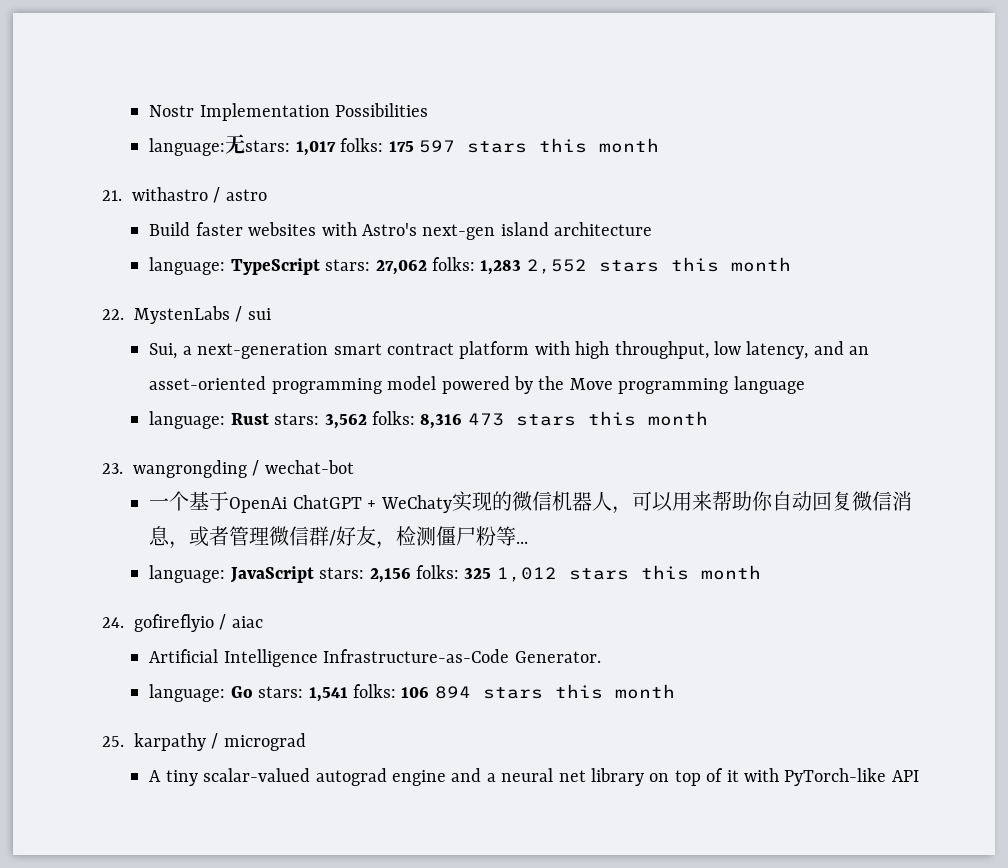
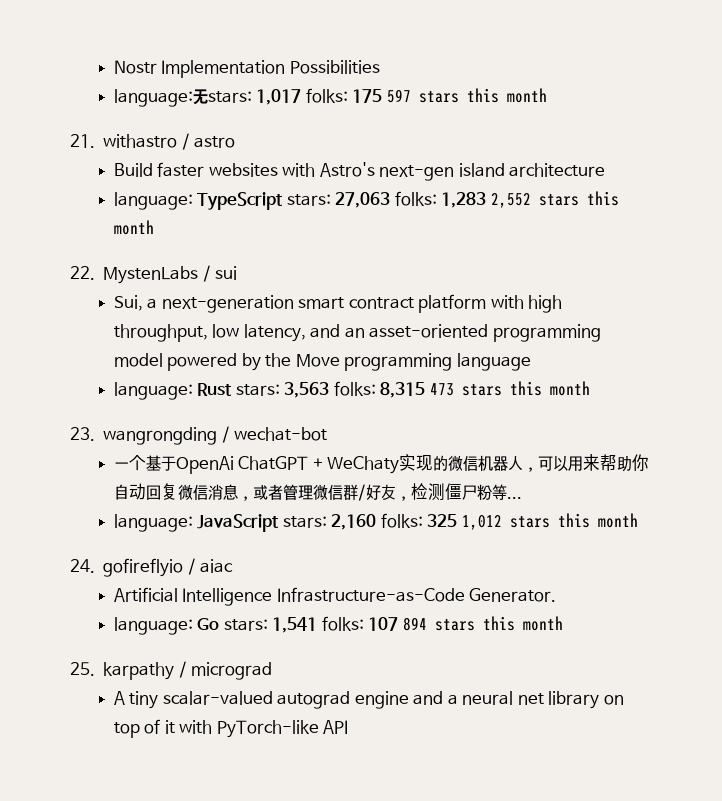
[375,260,427,275] 27,062 -> [335,192,391,208] 27,063
[324,411,463,429] 3,562 folks: 8,316 -> [284,381,426,398] 3,563 folks: 8,315
[369,568,411,583] 2,156 -> [331,514,377,530] 2,160
[401,687,430,698] 106 -> [368,617,399,631] 107

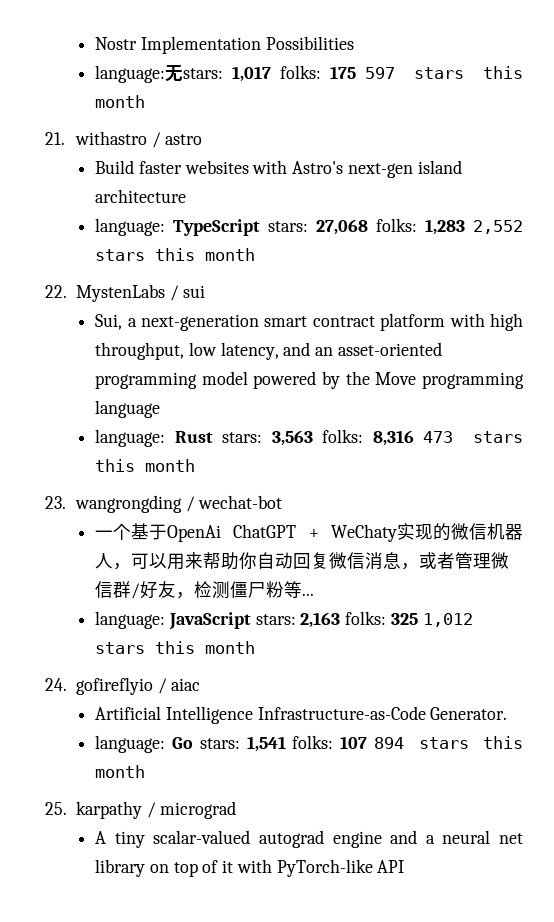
[335,192,391,208] 27,063 -> [316,219,369,235] 27,068
[380,382,426,398] 8,315 -> [372,430,414,446] 8,316
[331,514,377,530] 2,160 -> [300,612,341,628] 2,163

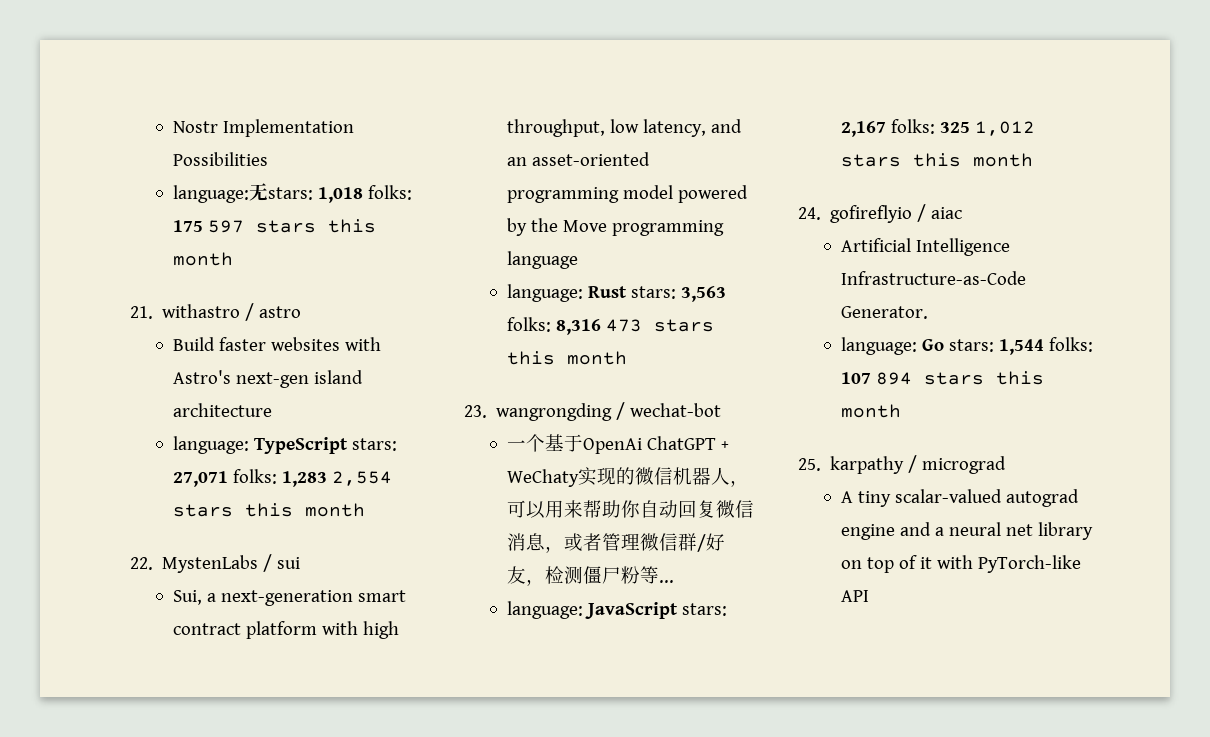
[232,66,272,82] 1,017 -> [317,187,363,203] 1,018
[316,219,369,235] 27,068 -> [172,471,228,487] 27,071
[473,220,523,234] 2,552 -> [331,471,392,486] 2,554
[300,612,341,628] 2,163 -> [840,121,886,137] 2,167
[246,736,286,752] 1,541 -> [998,339,1044,355] 1,544

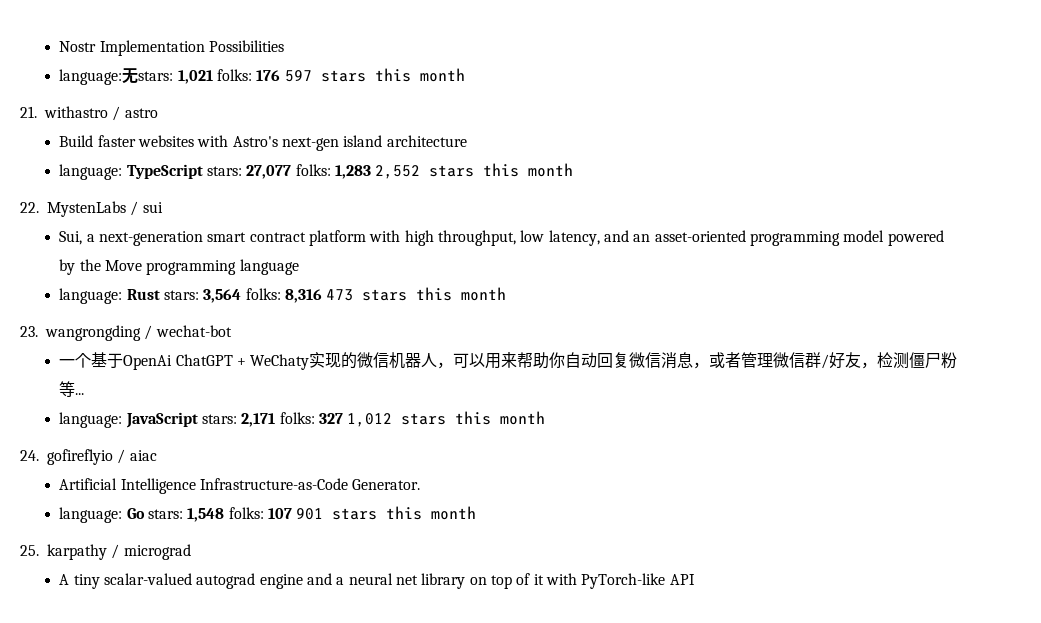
[317,185,412,203] [172,220,203,232] 1,018 folks: 175 -> [177,69,281,84] 1,021 folks: 176
[172,471,228,487] 27,071 -> [246,165,292,179] 27,077
[331,471,392,486] 2,554 -> [375,165,421,179] 2,552
[680,286,726,302] 3,563 -> [203,289,242,303] 3,564
[840,119,970,137] 2,167 folks: 325 -> [241,412,344,427] 2,171 folks: 327
[998,339,1044,355] 1,544 -> [187,508,225,522] 1,548
[875,372,912,385] 894 -> [296,508,324,520] 901

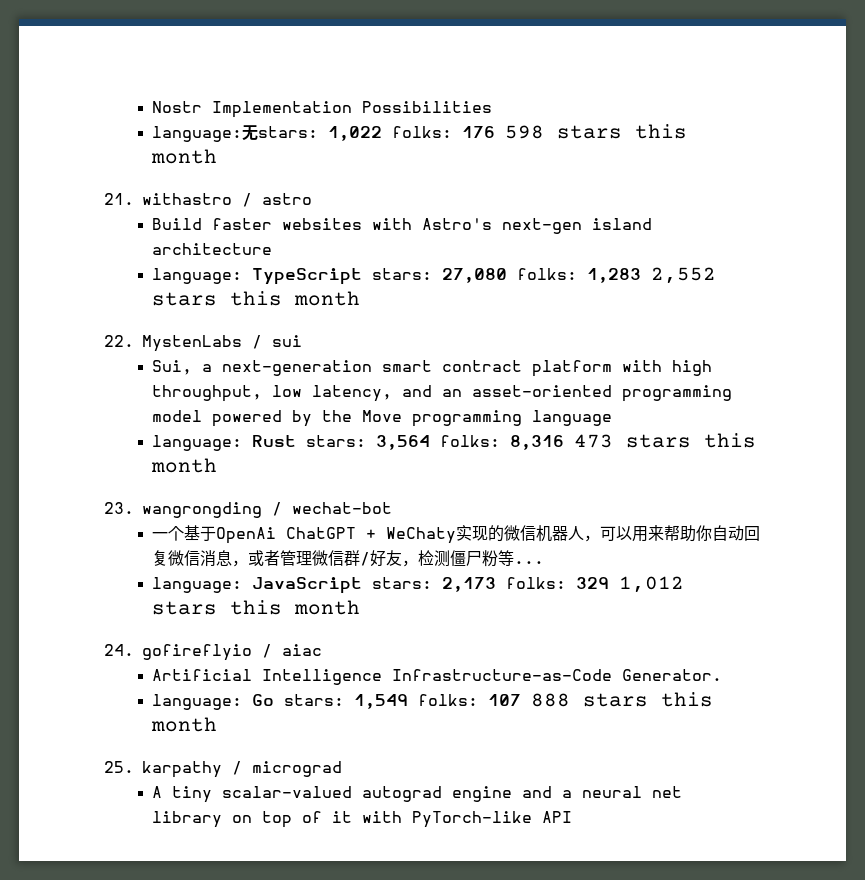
[177,70,213,84] 1,021 -> [328,126,383,141] 1,022
[284,70,312,82] 597 -> [505,125,545,139] 598
[246,165,292,179] 27,077 -> [442,268,508,283] 27,080
[241,412,344,427] 2,171 folks: 327 -> [442,577,610,592] 2,173 folks: 329
[187,508,225,522] 1,548 -> [354,694,409,709] 1,549
[296,508,324,520] 901 -> [531,693,571,707] 888

